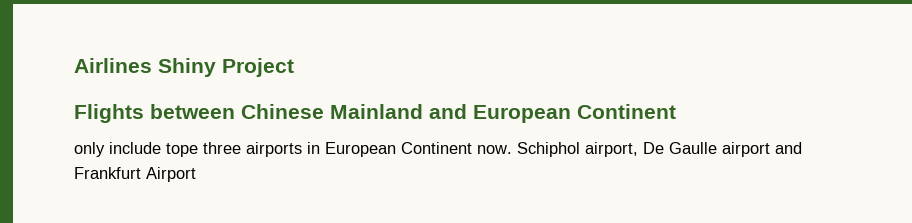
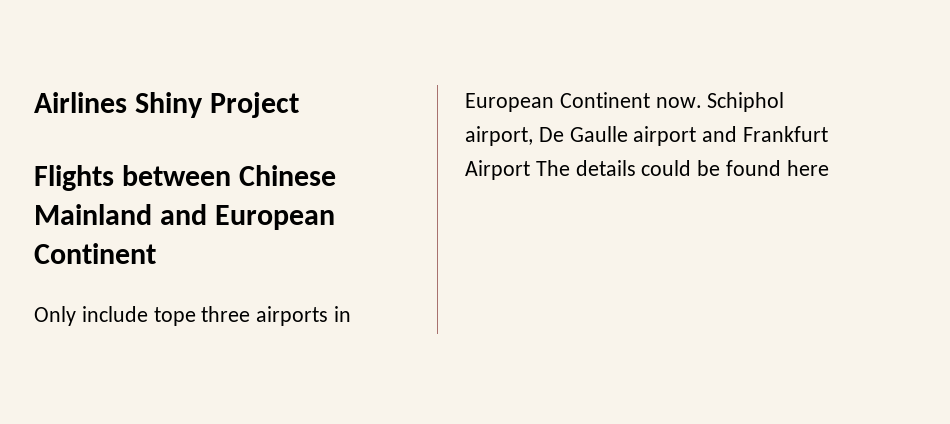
[74,142,105,157] only -> [34,306,76,326] Only
(196, 174) none -> [535,160,829,176] The details could be found here

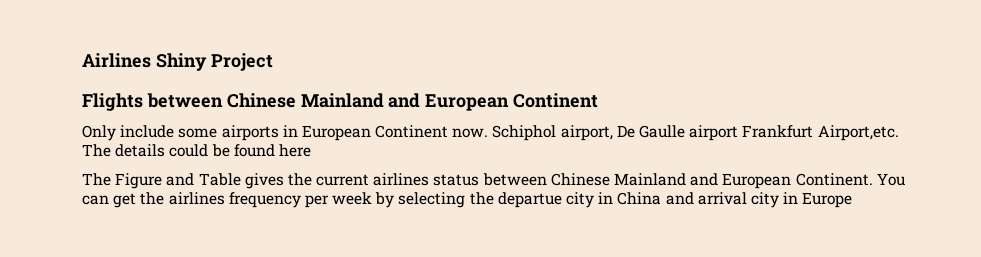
[153,306,251,326] tope three -> [178,128,218,138] some
[702,126,829,142] [465,160,530,180] and Frankfurt Airport -> [742,125,899,141] Frankfurt Airport,etc.
(829, 168) none -> [82,173,905,189] [82,192,853,208] // The Figure and Table gives the current airlines status between Chinese Mainland and European Continent. You can get the airlines frequency per week by selecting the departue city in China and arrival city in Europe

